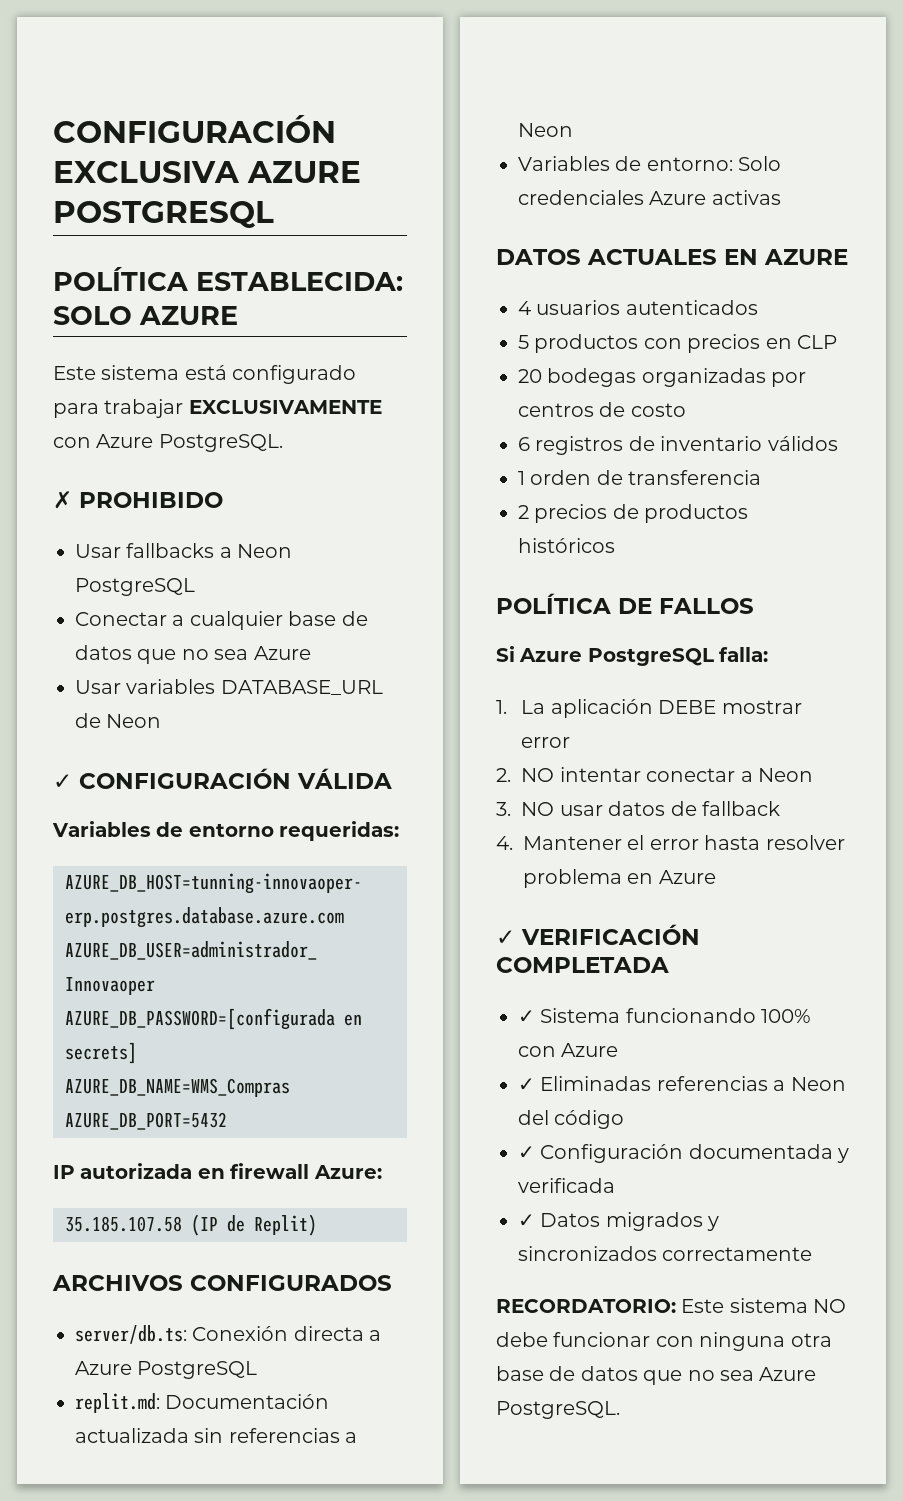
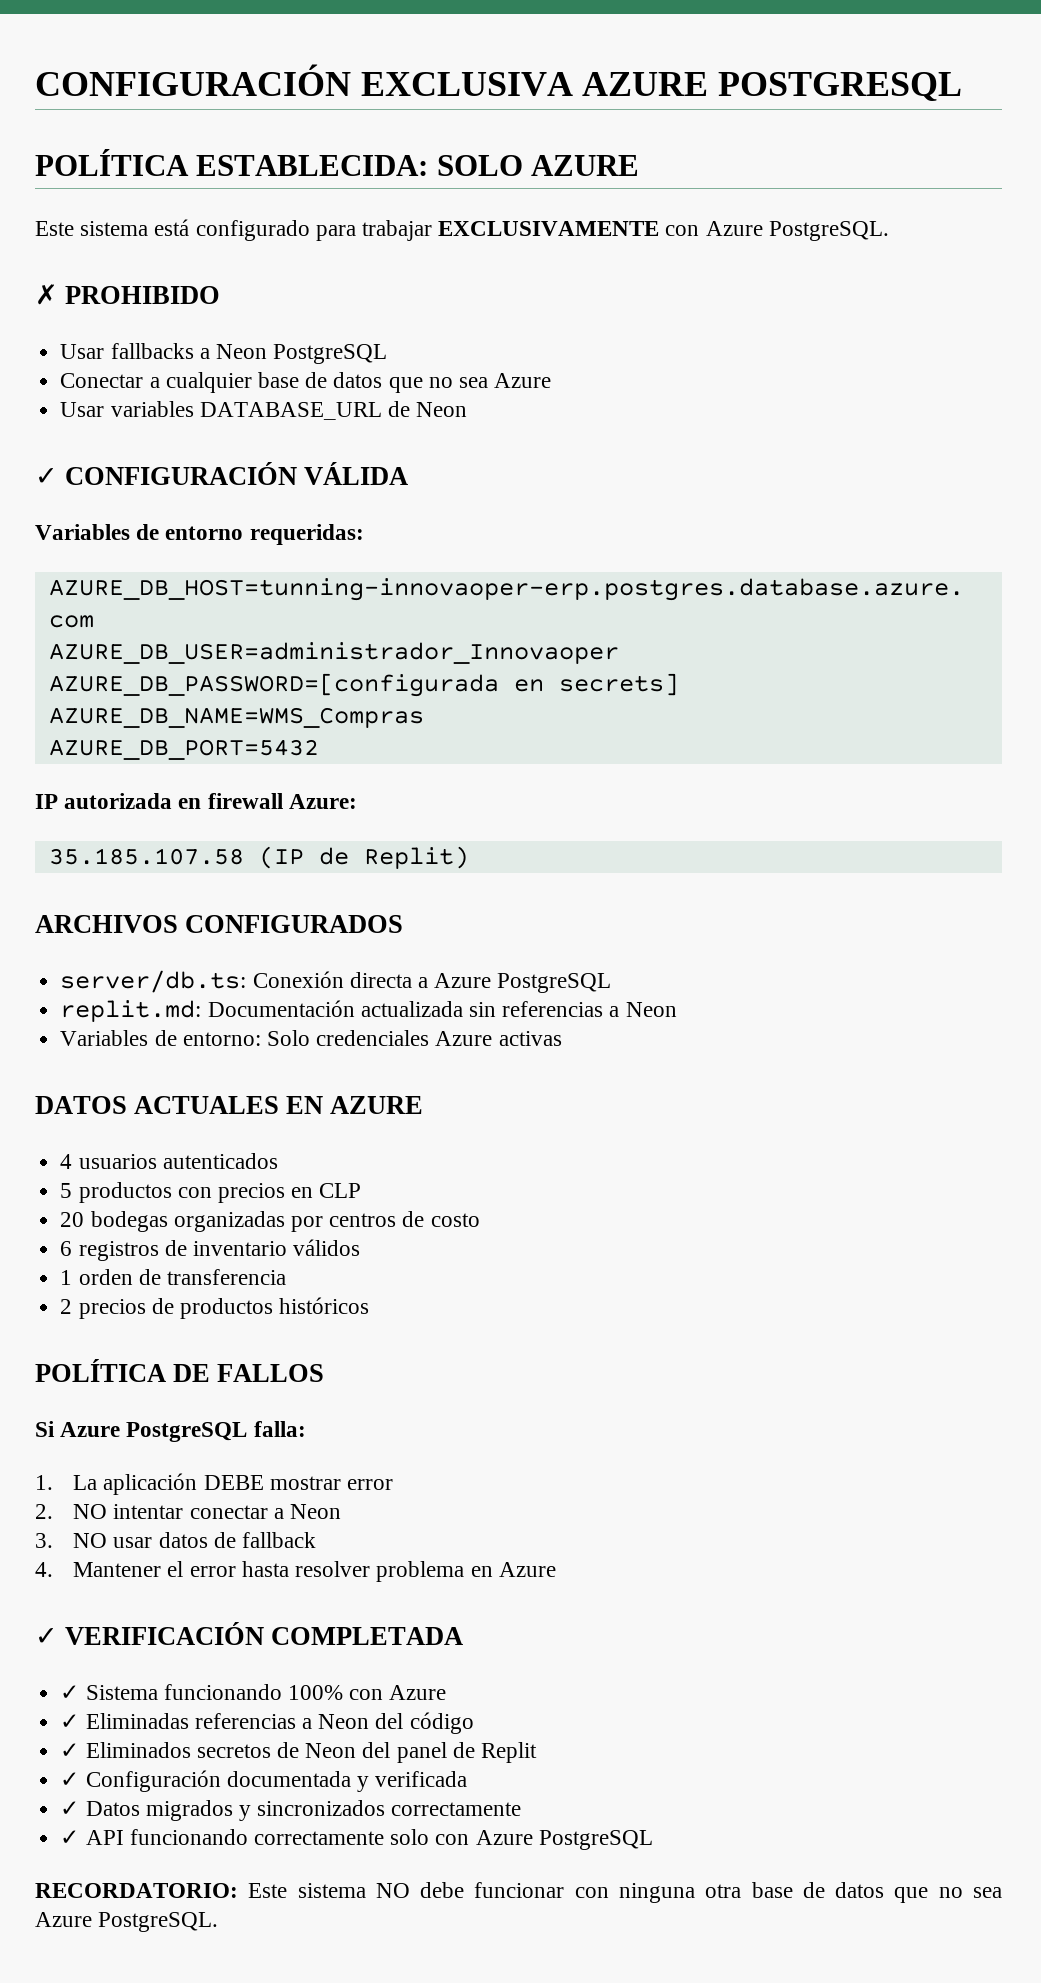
(625, 1119) none -> [60,1742,537,1763] // ✓ Eliminados secretos de Neon del panel de Replit
(813, 1254) none -> [60,1829,653,1850] // ✓ API funcionando correctamente solo con Azure PostgreSQL

